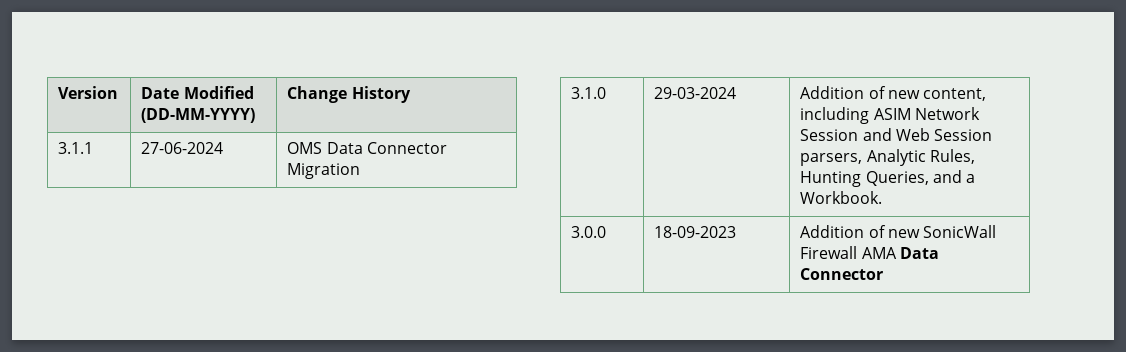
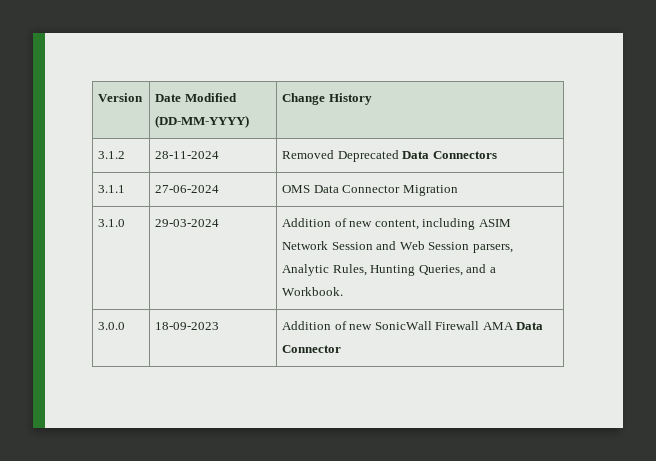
(411, 94) none -> [98,151,126,159] [155,151,220,159] [282,150,497,162] // 3.1.2 | 28-11-2024 | Removed Deprecated Data Connectors

